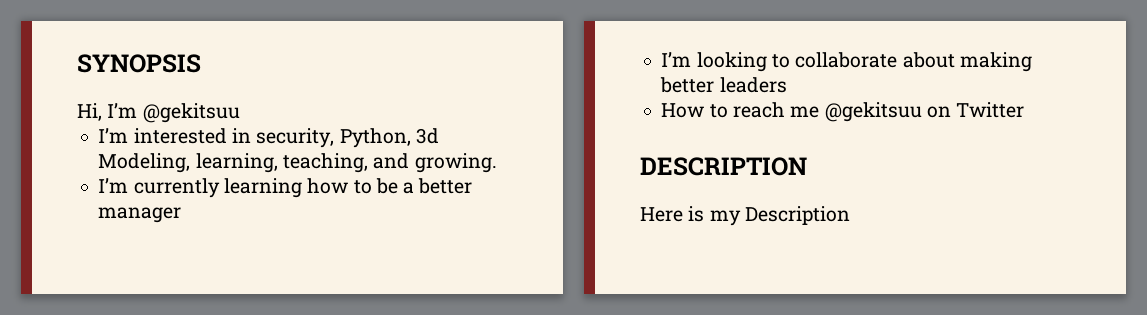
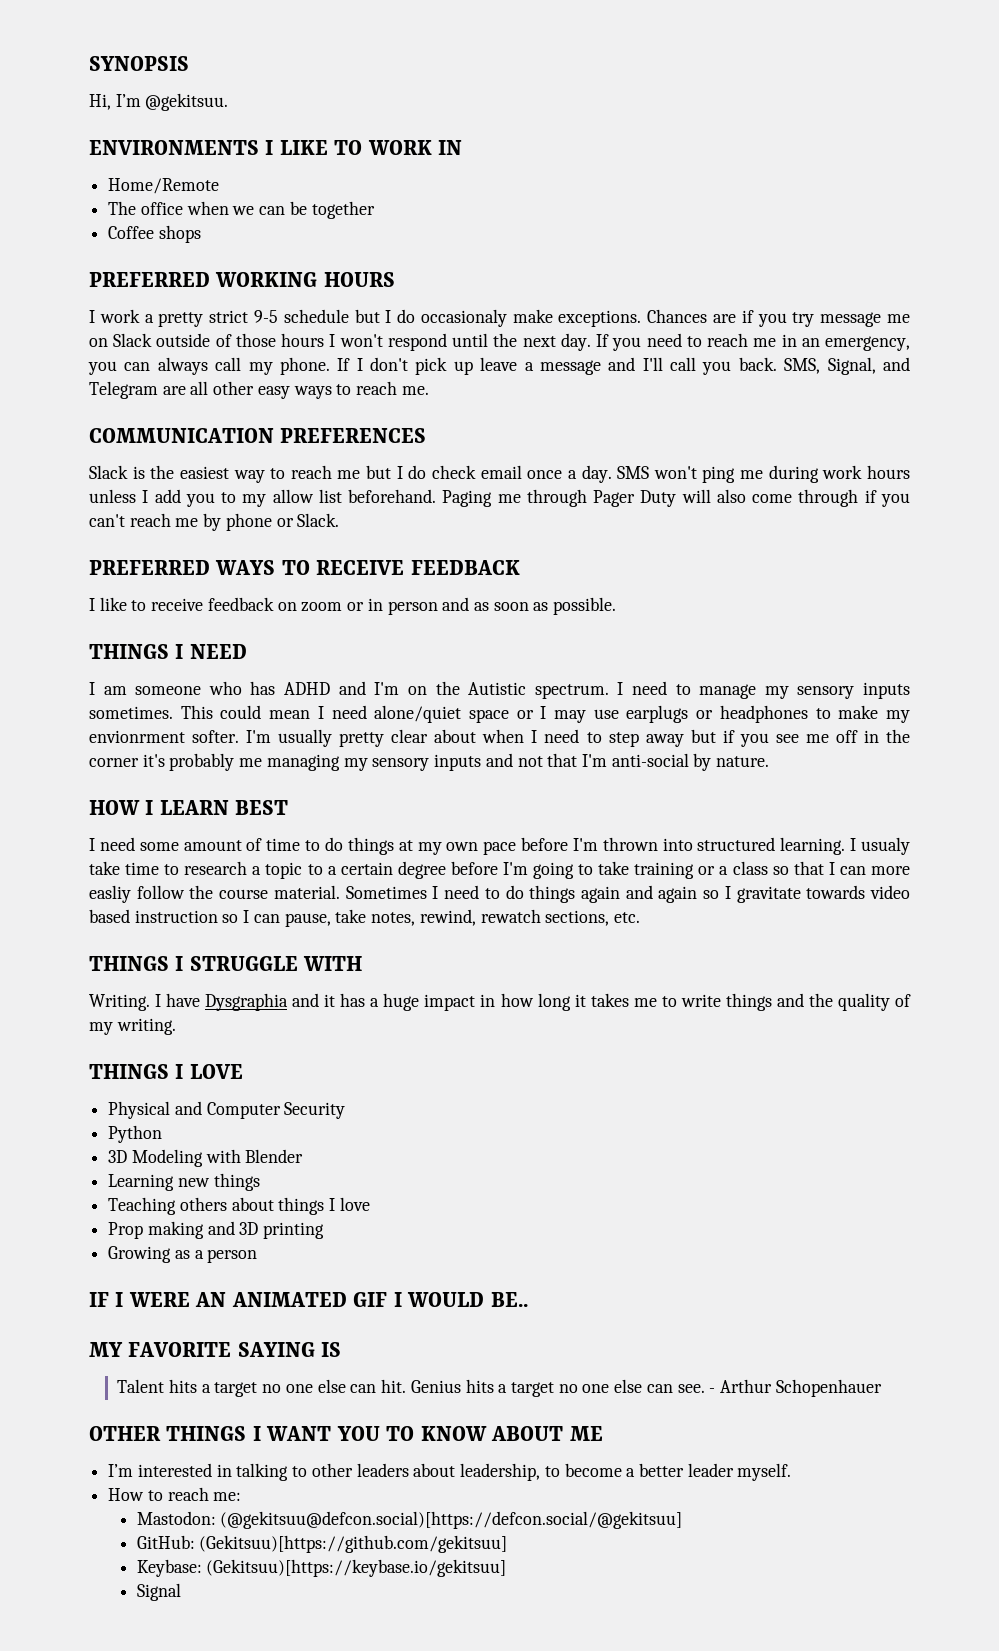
[142,103,240,123] [98,128,439,148] [98,153,497,173] [98,178,473,198] [98,207,182,223] [661,52,1032,72] [660,77,787,93] [661,102,1025,122] [640,157,807,176] [640,206,850,226] @gekitsuu // I’m interested in security, Python, 3d Modeling, learning, teaching, and growing. // I’m currently learning how to be a better manager // I’m looking to collaborate about making better leaders // How to reach me @gekitsuu on Twitter // DESCRIPTION // Here is my Description -> [145,93,229,111] [89,140,463,155] [108,178,220,194] [108,201,375,219] [108,225,201,243] [89,272,395,287] [89,309,910,327] [89,333,910,351] [88,357,911,375] [89,381,429,399] [89,428,427,443] [89,465,910,483] [89,489,911,507] [89,513,340,531] [89,560,520,575] [89,597,617,615] [89,644,247,659] [89,681,910,699] [89,705,911,723] [89,729,910,747] [89,753,770,771] [89,800,289,815] [89,837,911,855] [89,861,910,879] [89,885,910,903] [89,909,640,927] [89,956,363,971] [89,993,911,1011] [89,1018,176,1035] [89,1064,243,1079] [108,1101,346,1119] [108,1125,163,1143] [108,1149,304,1167] [108,1173,260,1191] [108,1197,370,1215] [108,1221,325,1239] [108,1246,258,1263] [89,1292,528,1307] [89,1342,342,1357] [117,1379,882,1397] [89,1426,603,1441] [108,1463,792,1481] [108,1487,242,1501] [136,1511,683,1529] [136,1535,508,1553] [136,1559,507,1577] [136,1583,181,1601] @gekitsuu. // ENVIRONMENTS I LIKE TO WORK IN // Home/Remote // The office when we can be together // Coffee shops // PREFERRED WORKING HOURS // I work a pretty strict 9-5 schedule but I do occasionaly make exceptions. Chances are if you try message me on Slack outside of those hours I won't respond until the next day. If you need to reach me in an emergency, you can always call my phone. If I don't pick up leave a message and I'll call you back. SMS, Signal, and Telegram are all other easy ways to reach me. // COMMUNICATION PREFERENCES // Slack is the easiest way to reach me but I do check email once a day. SMS won't ping me during work hours unless I add you to my allow list beforehand. Paging me through Pager Duty will also come through if you can't reach me by phone or Slack. // PREFERRED WAYS TO RECEIVE FEEDBACK // I like to receive feedback on zoom or in person and as soon as possible. // THINGS I NEED // I am someone who has ADHD and I'm on the Autistic spectrum. I need to manage my sensory inputs sometimes. This could mean I need alone/quiet space or I may use earplugs or headphones to make my envionrment softer. I'm usually pretty clear about when I need to step away but if you see me off in the corner it's probably me managing my sensory inputs and not that I'm anti-social by nature. // HOW I LEARN BEST // I need some amount of time to do things at my own pace before I'm thrown into structured learning. I usualy take time to research a topic to a certain degree before I'm going to take training or a class so that I can more easliy follow the course material. Sometimes I need to do things again and again so I gravitate towards video based instruction so I can pause, take notes, rewind, rewatch sections, etc. // THINGS I STRUGGLE WITH // Writing. I have Dysgraphia and it has a huge impact in how long it takes me to write things and the quality of my writing. // THINGS I LOVE // Physical and Computer Security // Python // 3D Modeling with Blender // Learning new things // Teaching others about things I love // Prop making and 3D printing // Growing as a person // IF I WERE AN ANIMATED GIF I WOULD BE.. // MY FAVORITE SAYING IS // Talent hits a target no one else can hit. Genius hits a target no one else can see. - Arthur Schopenhauer // OTHER THINGS I WANT YOU TO KNOW ABOUT ME // I’m interested in talking to other leaders about leadership, to become a better leader myself. // How to reach me: // Mastodon: (@gekitsuu@defcon.social)[https://defcon.social/@gekitsuu] // GitHub: (Gekitsuu)[https://github.com/gekitsuu] // Keybase: (Gekitsuu)[https://keybase.io/gekitsuu] // Signal

